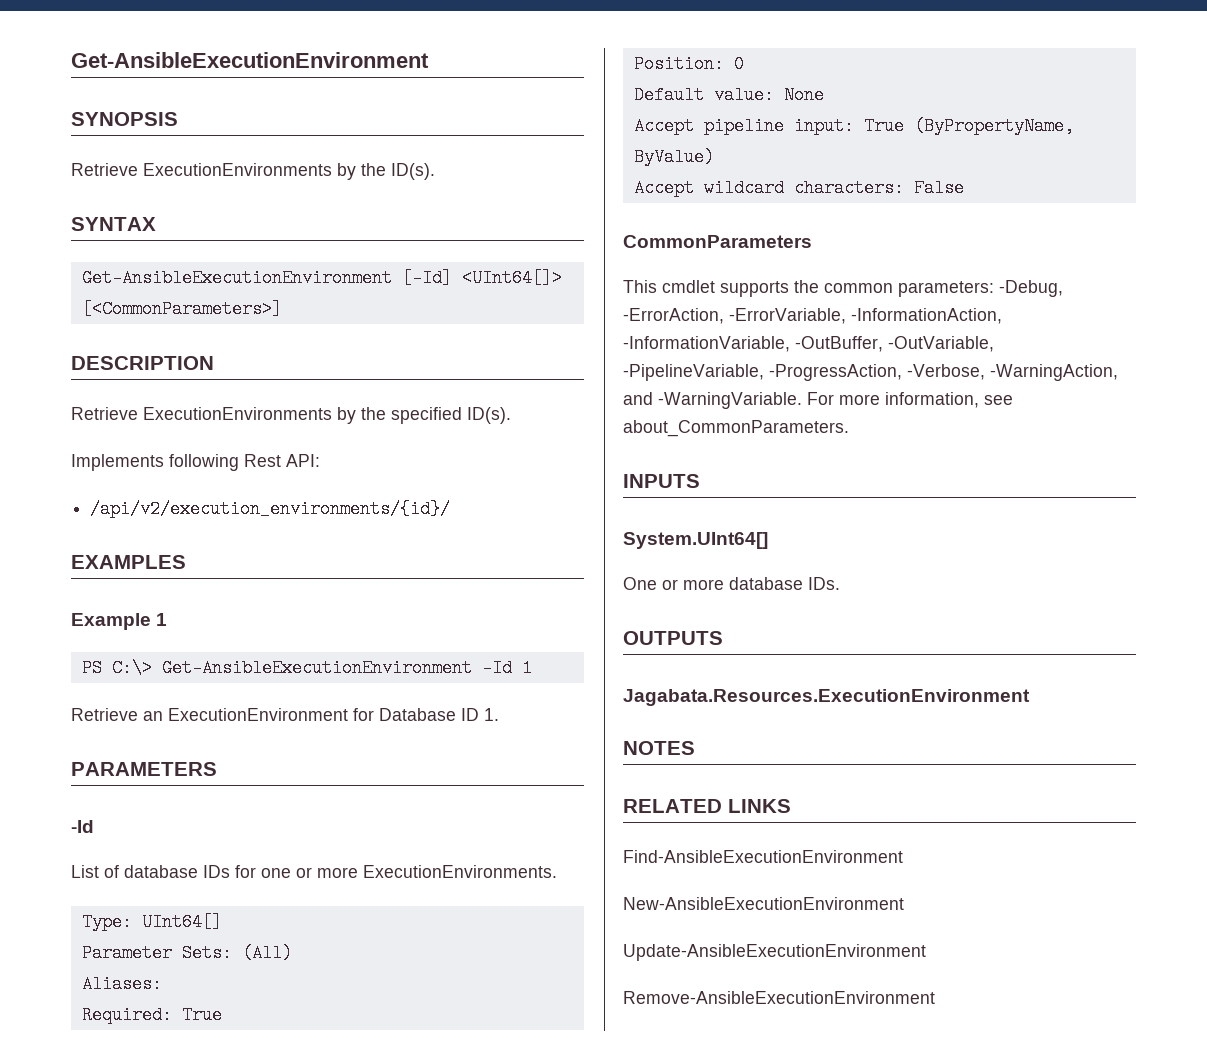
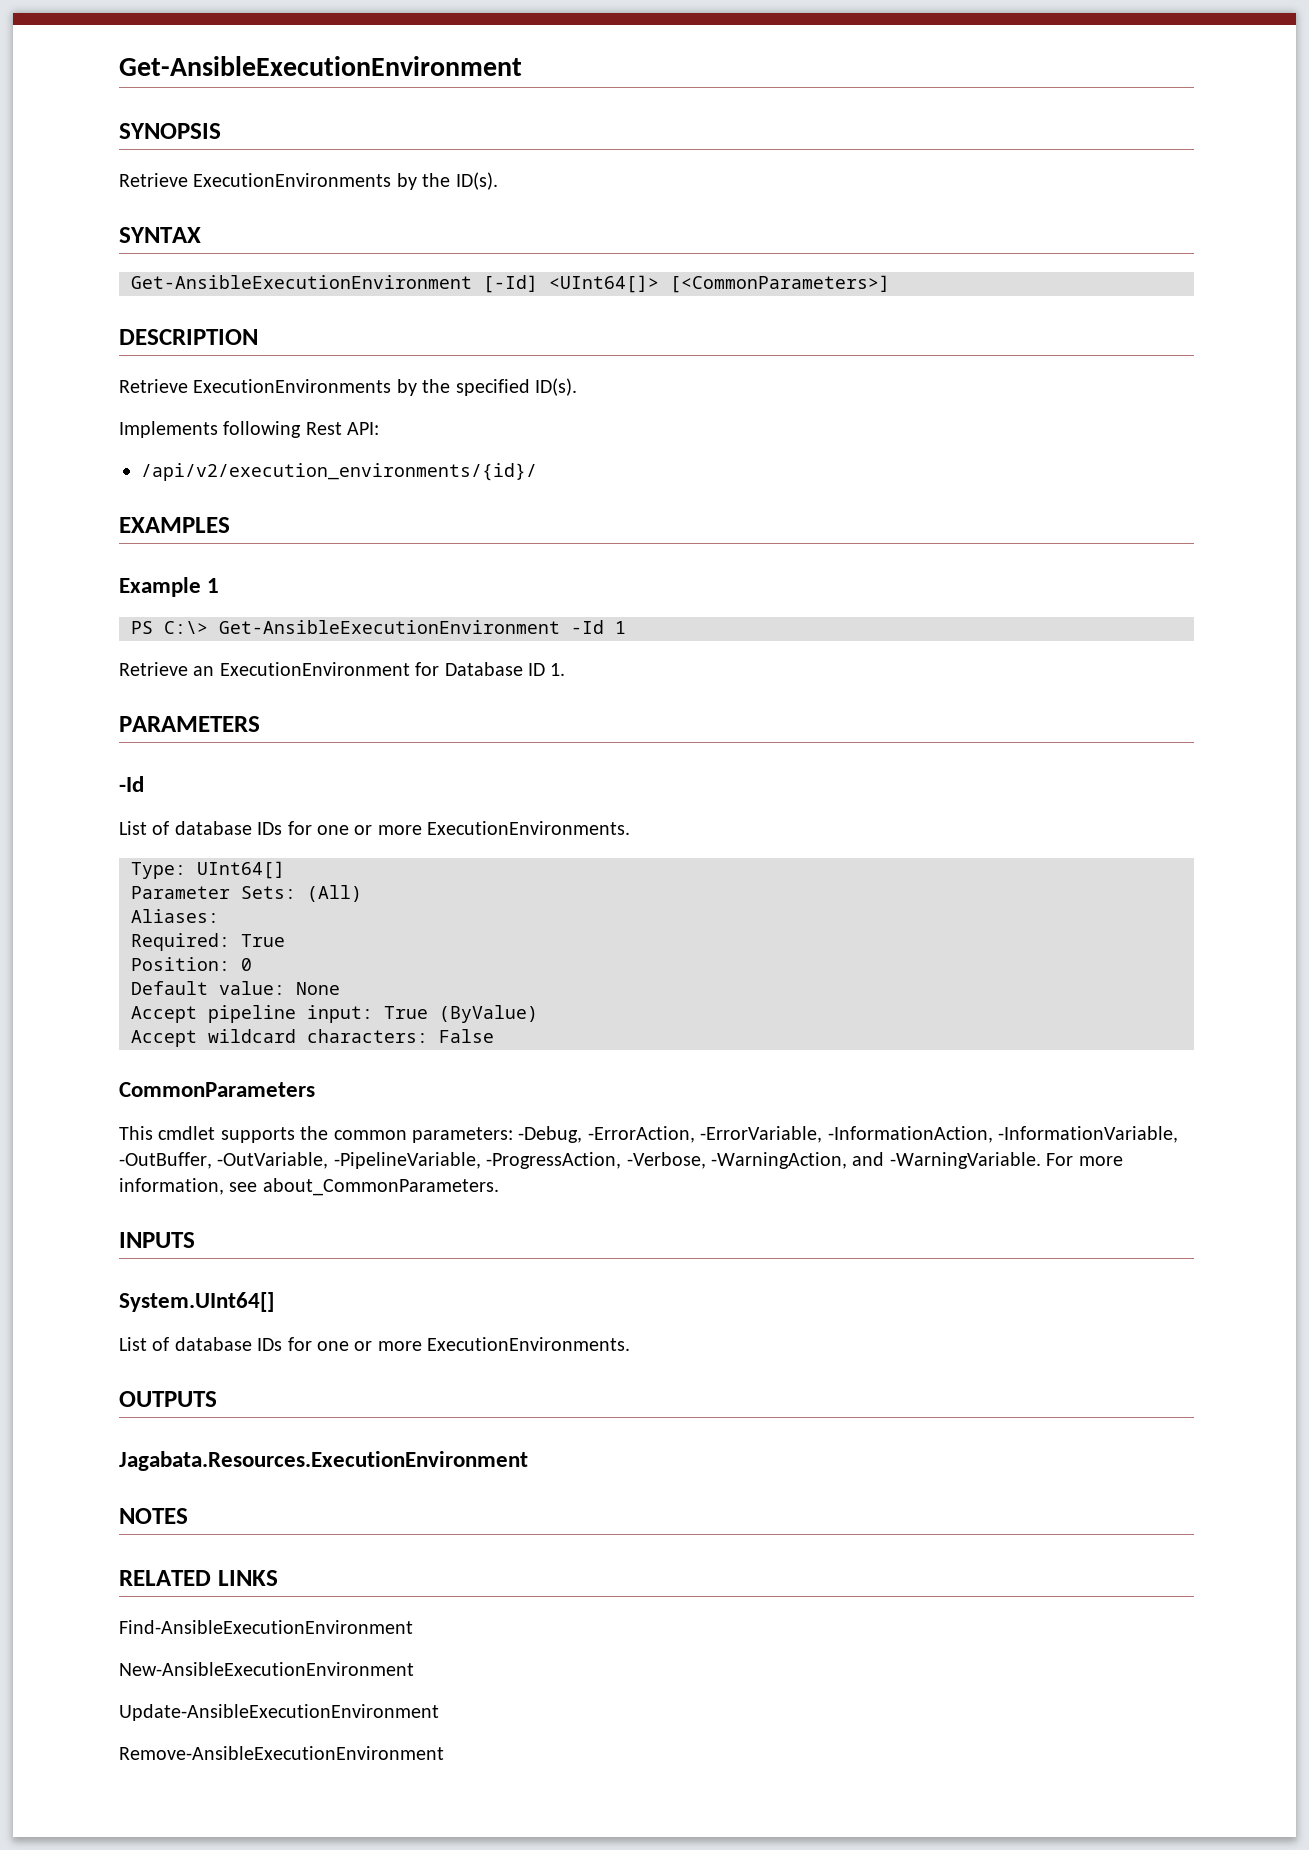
[913,117,1074,135] [633,148,714,166] (ByPropertyName, ByValue) -> [439,1005,538,1023] (ByValue)
[623,577,840,590] One or more database IDs. -> [119,1337,631,1351] List of database IDs for one or more ExecutionEnvironments.

